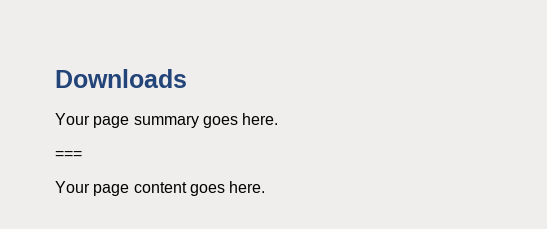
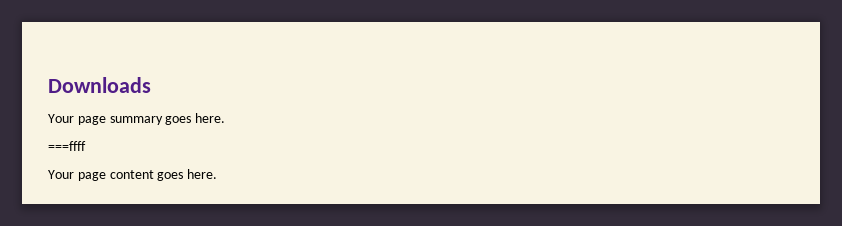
[55,151,82,159] === -> [48,141,86,151] ===ffff

